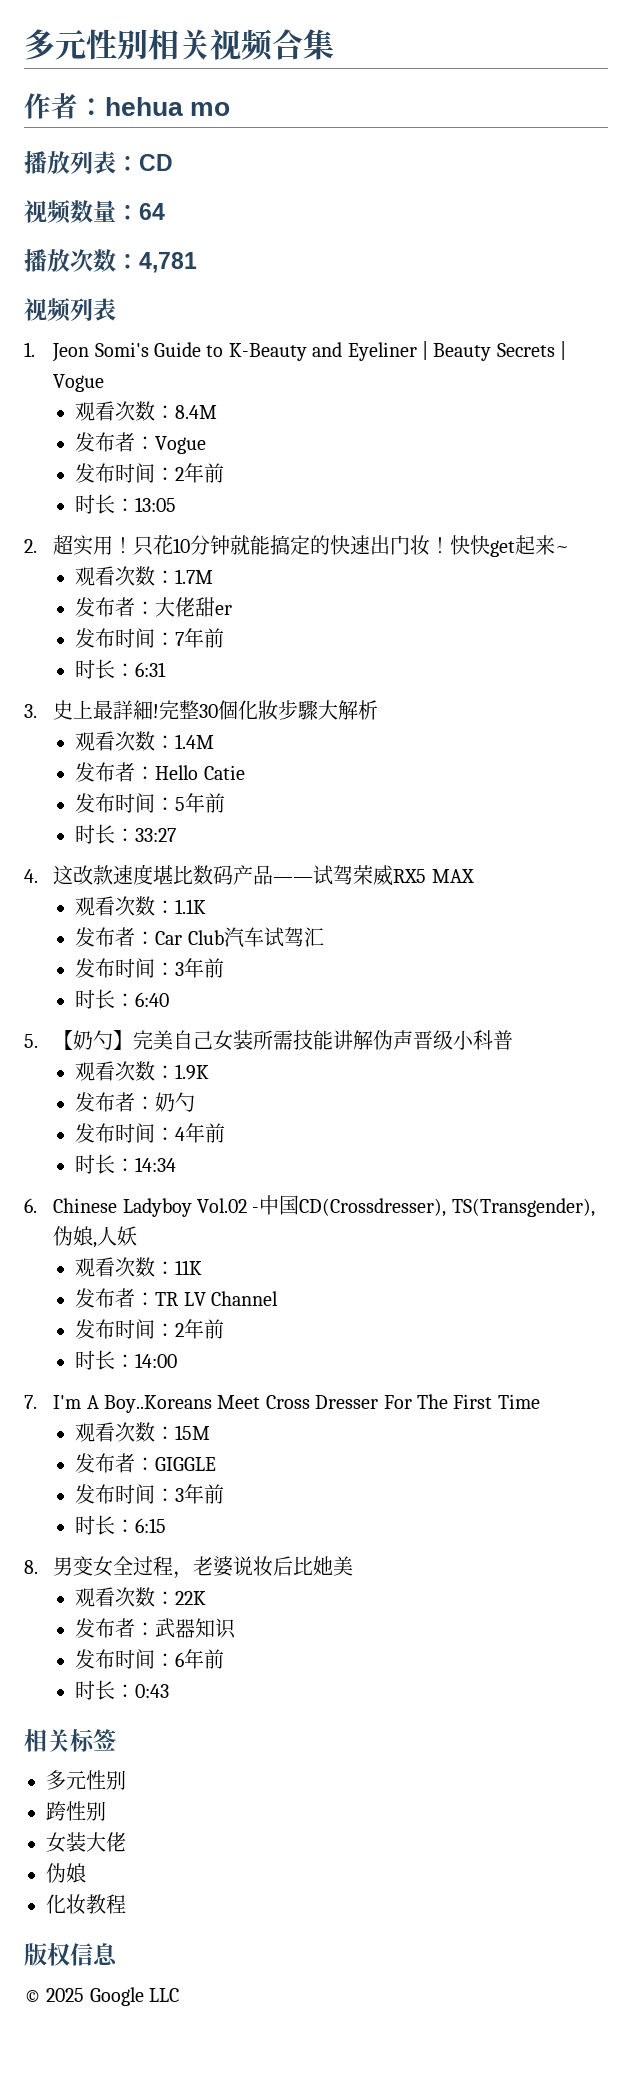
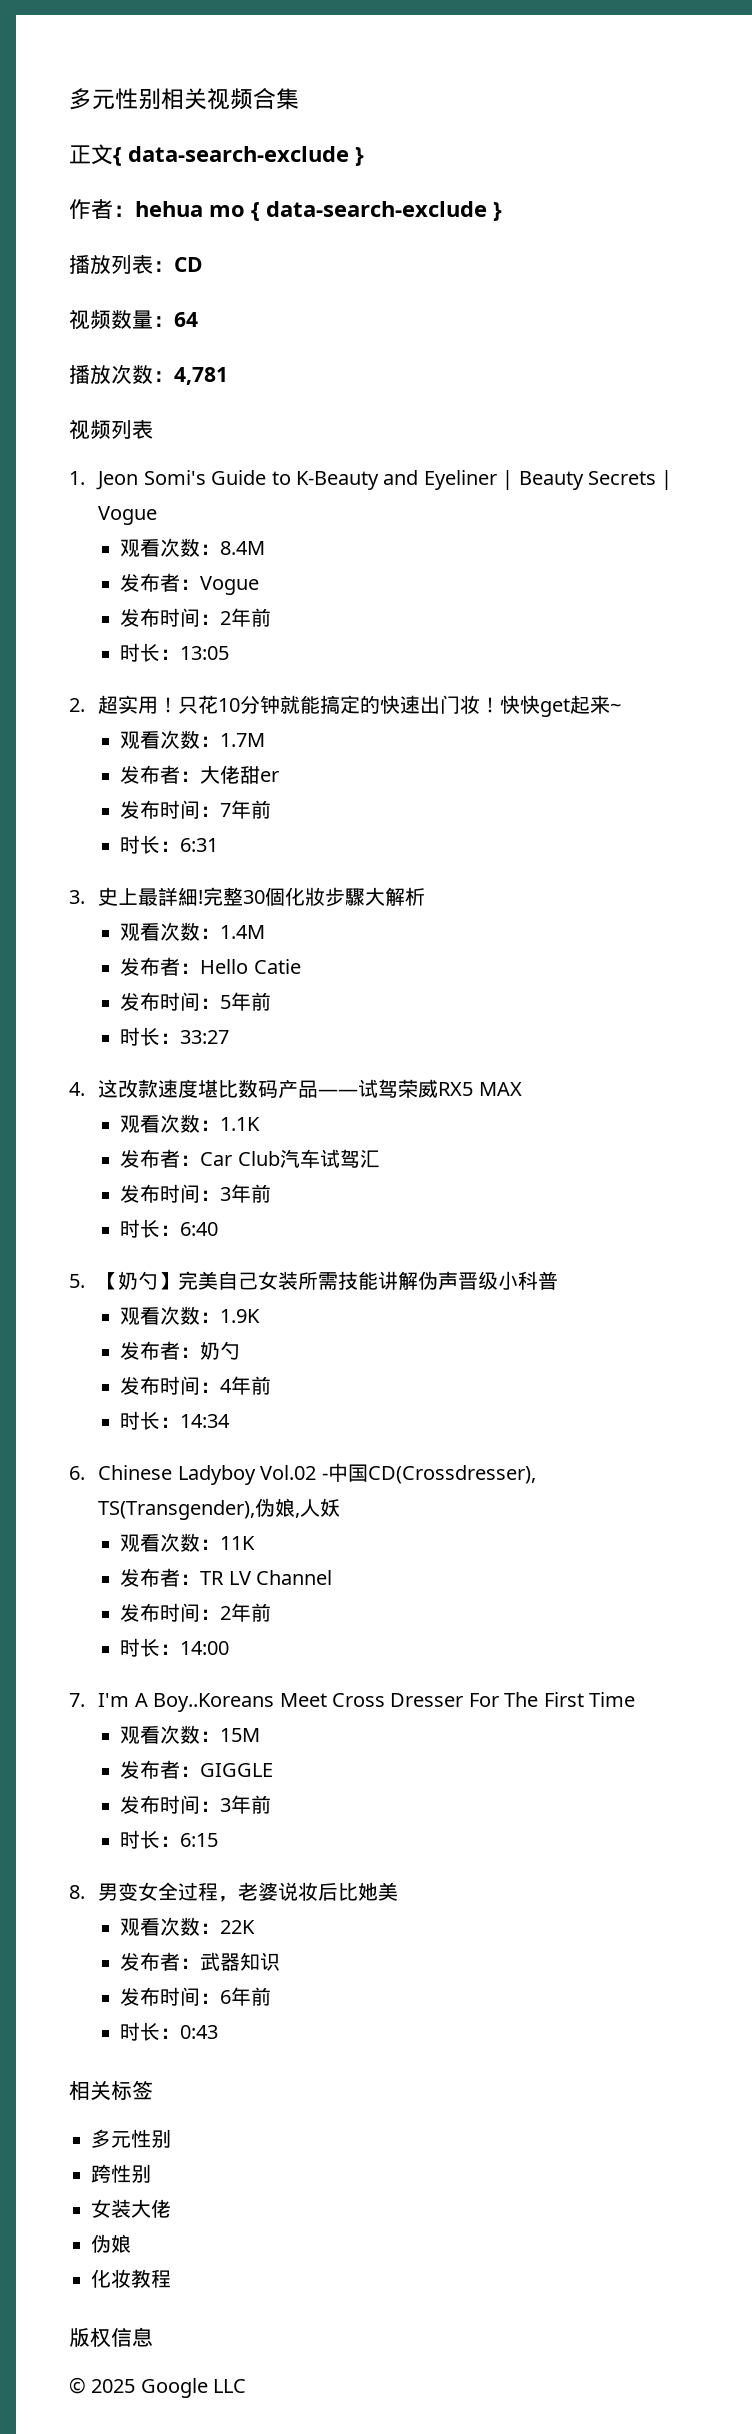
(334, 44) none -> [69,144,364,166] // 正文{ data-search-exclude }
(231, 109) none -> [251,201,502,221] { data-search-exclude }

